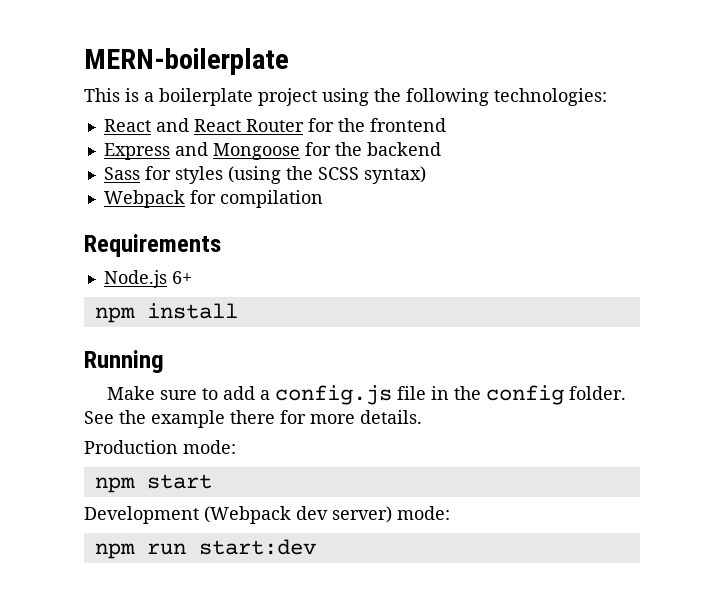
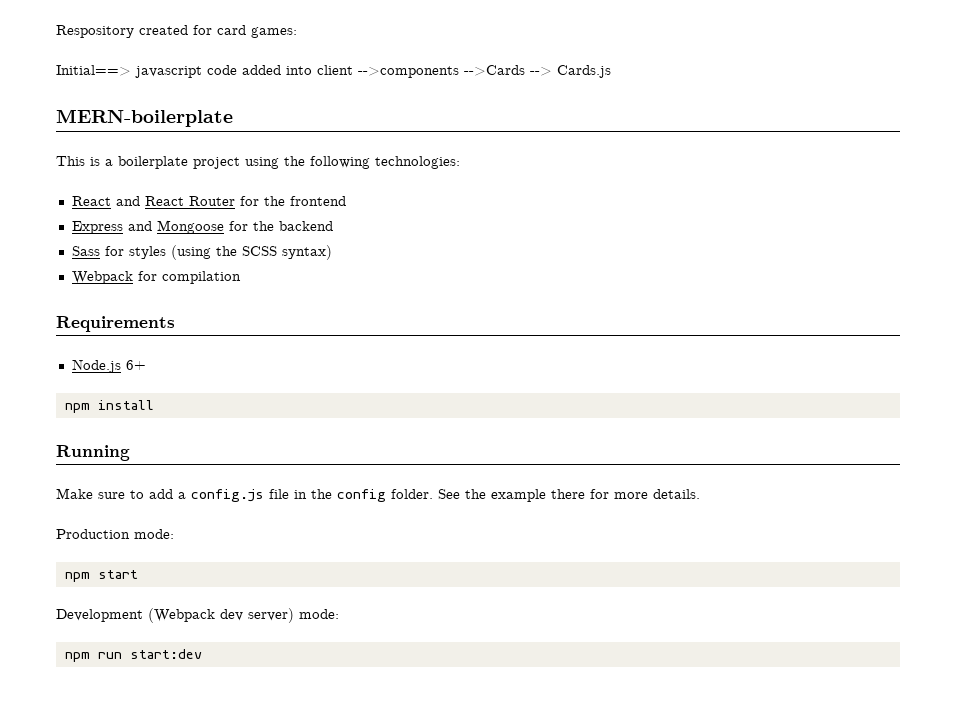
(84, 61) none -> [56,25,297,38] [56,65,611,78] Respository created for card games: // Initial==> javascript code added into client -->components -->Cards --> Cards.js //

